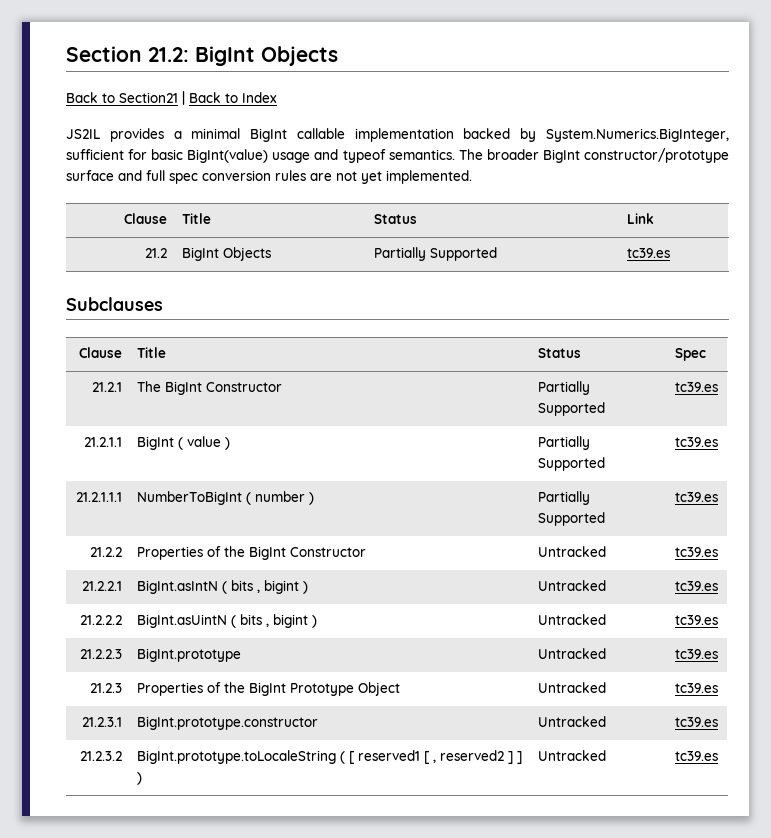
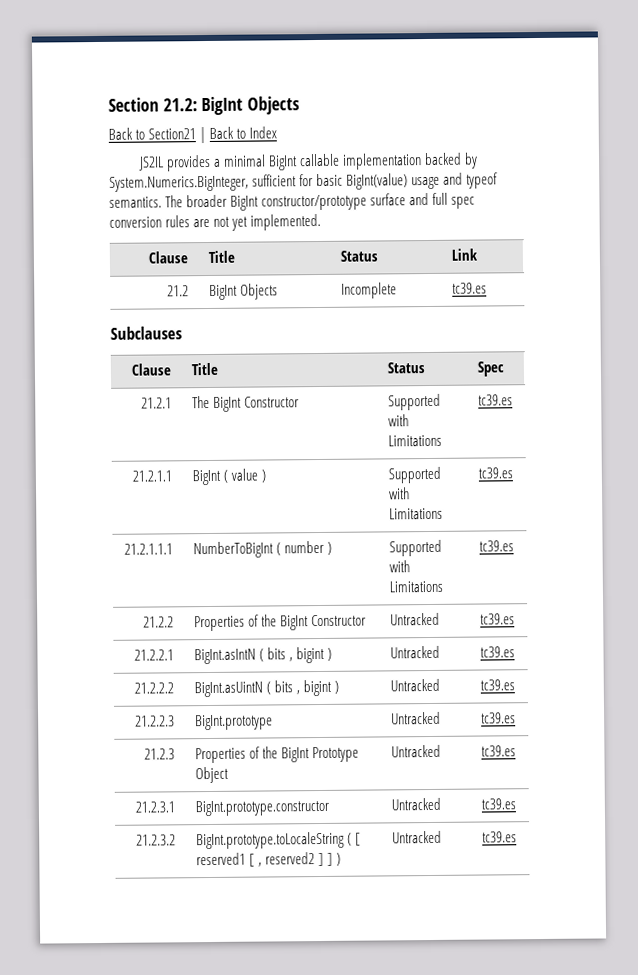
[374,247,498,261] Partially Supported -> [340,282,397,299] Incomplete
[538,381,591,395] [538,402,606,416] Partially Supported -> [387,393,441,411] [387,414,409,427] [387,434,442,447] Supported with Limitations
[538,436,591,450] [538,457,606,471] Partially Supported -> [387,466,441,484] [388,487,410,500] [388,507,443,520] Supported with Limitations
[538,491,591,505] [538,512,606,526] Partially Supported -> [388,539,442,557] [388,560,410,573] [388,580,443,593] Supported with Limitations

